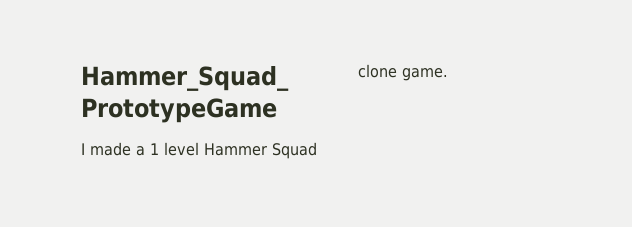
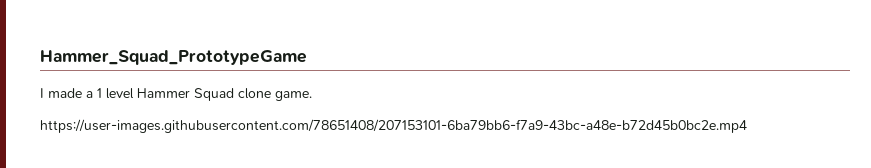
(448, 74) none -> [40,119,747,133] // https://user-images.githubusercontent.com/78651408/207153101-6ba79bb6-f7a9-43bc-a48e-b72d45b0bc2e.mp4

